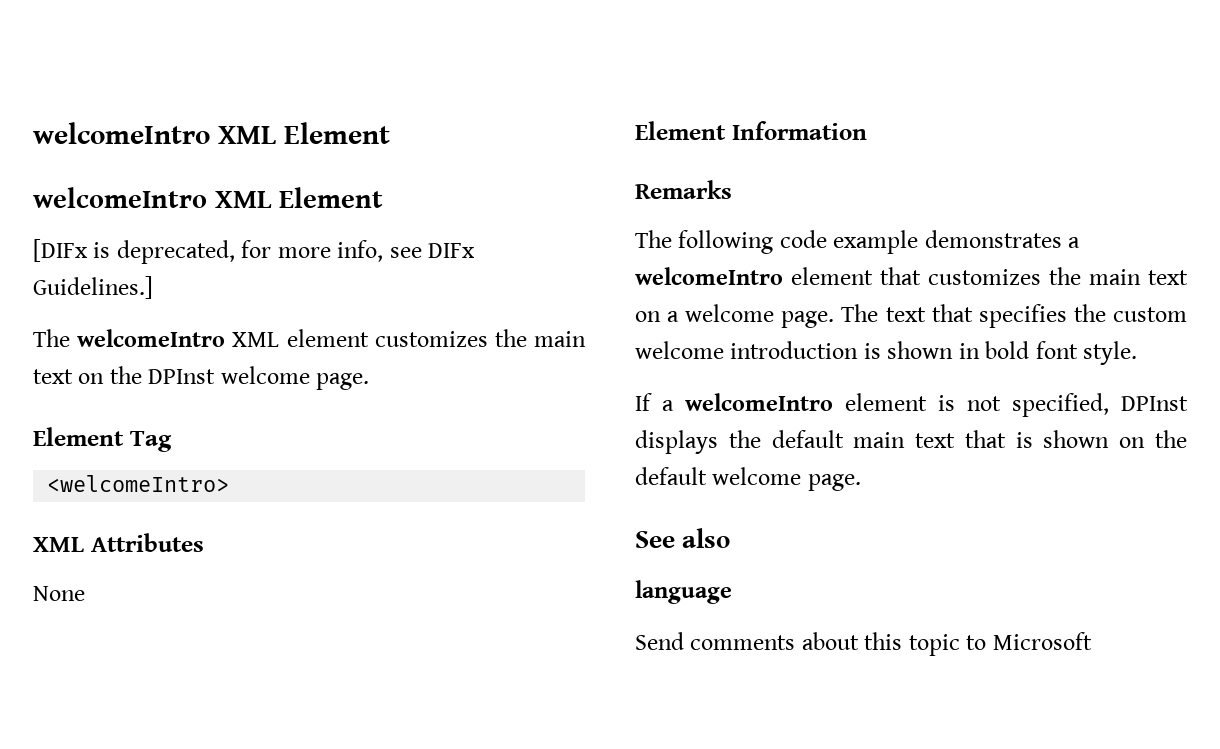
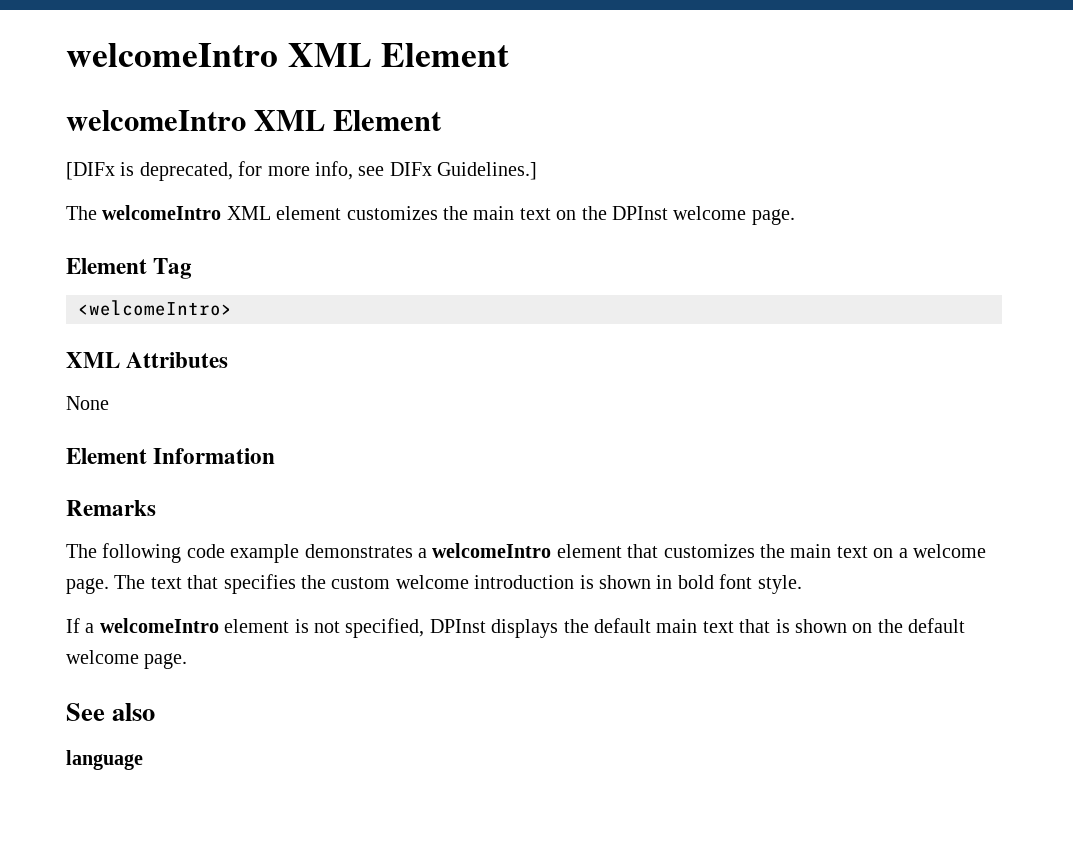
[635,632,1092,656] // Send comments about this topic to Microsoft -> (143, 760) none

